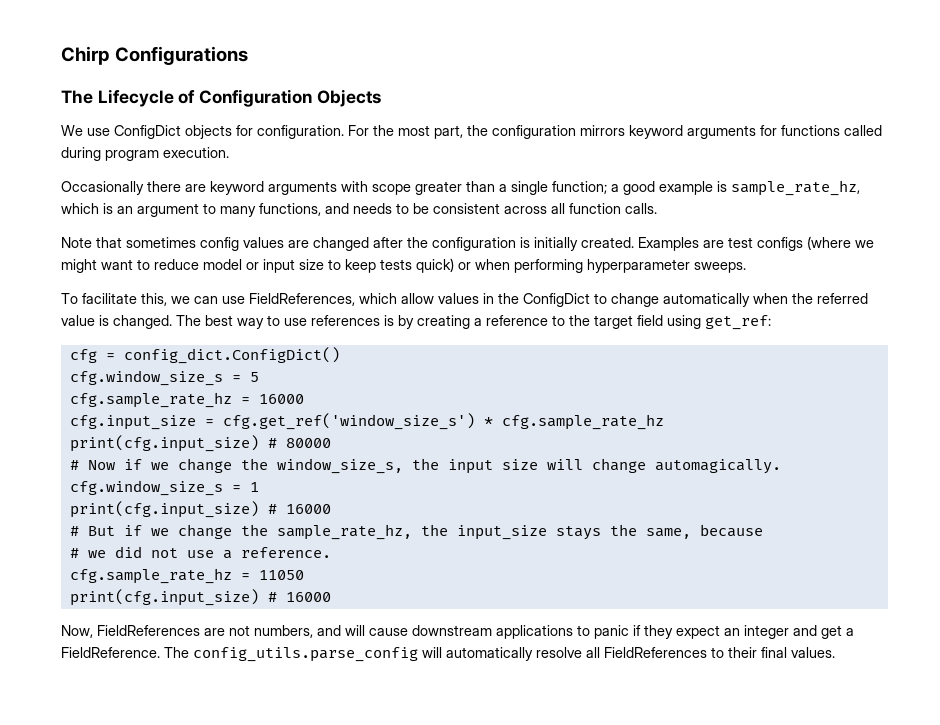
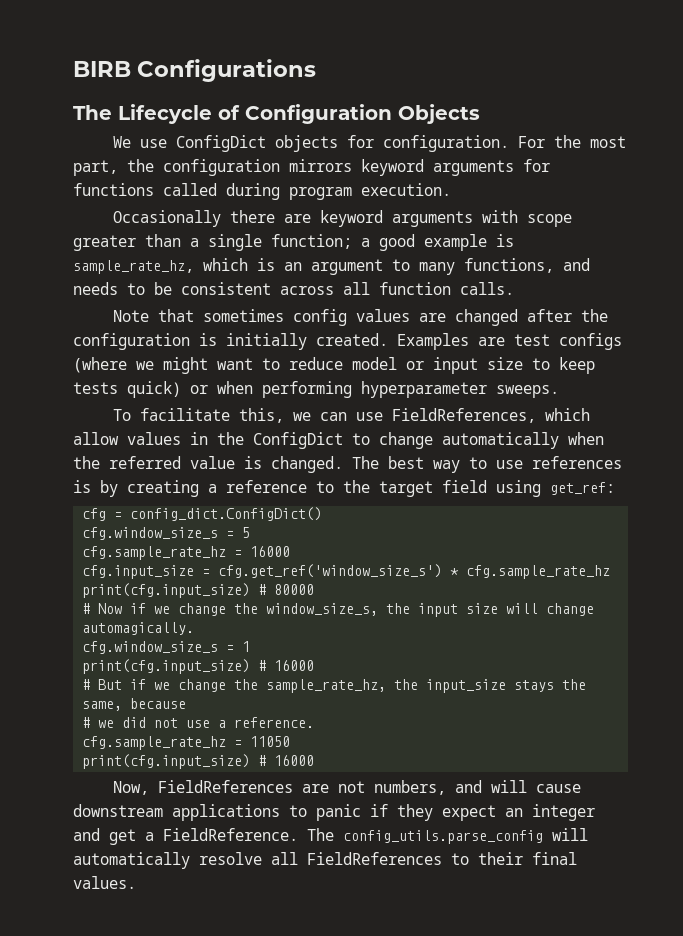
[61,46,110,65] Chirp -> [73,61,131,77] BIRB

